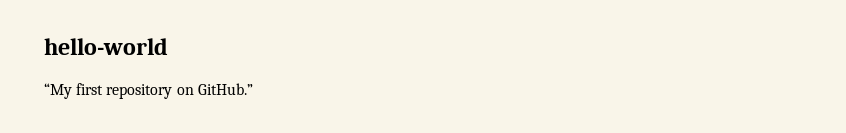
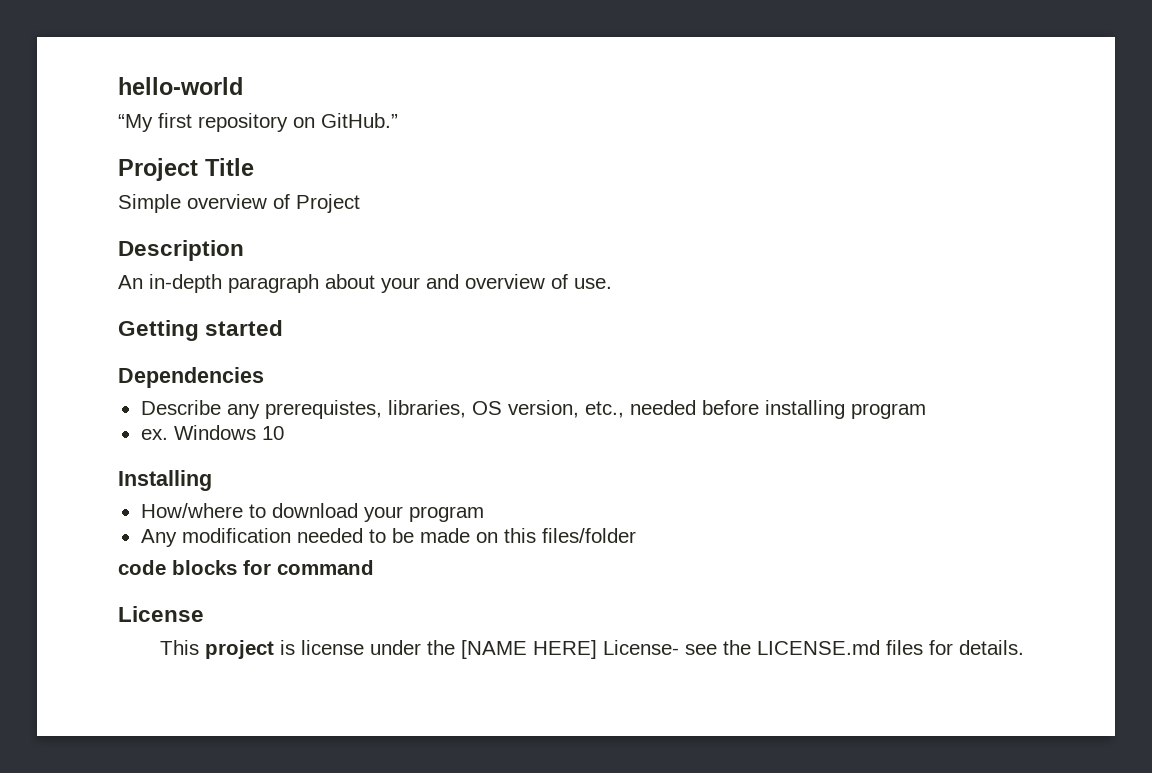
(253, 89) none -> [118,158,254,181] [118,194,360,213] [118,240,244,261] [118,274,612,293] [118,320,284,341] [118,367,264,388] [140,400,926,419] [140,425,284,440] [118,470,212,491] [140,503,484,522] [140,528,636,547] [118,560,374,575] [118,606,204,622] [159,640,1024,659] // Project Title // Simple overview of Project // Description // An in-depth paragraph about your and overview of use. // Getting started // Dependencies // Describe any prerequistes, libraries, OS version, etc., needed before installing program // ex. Windows 10 // Installing // How/where to download your program // Any modification needed to be made on this files/folder // code blocks for command // License // This project is license under the [NAME HERE] License- see the LICENSE.md files for details.

